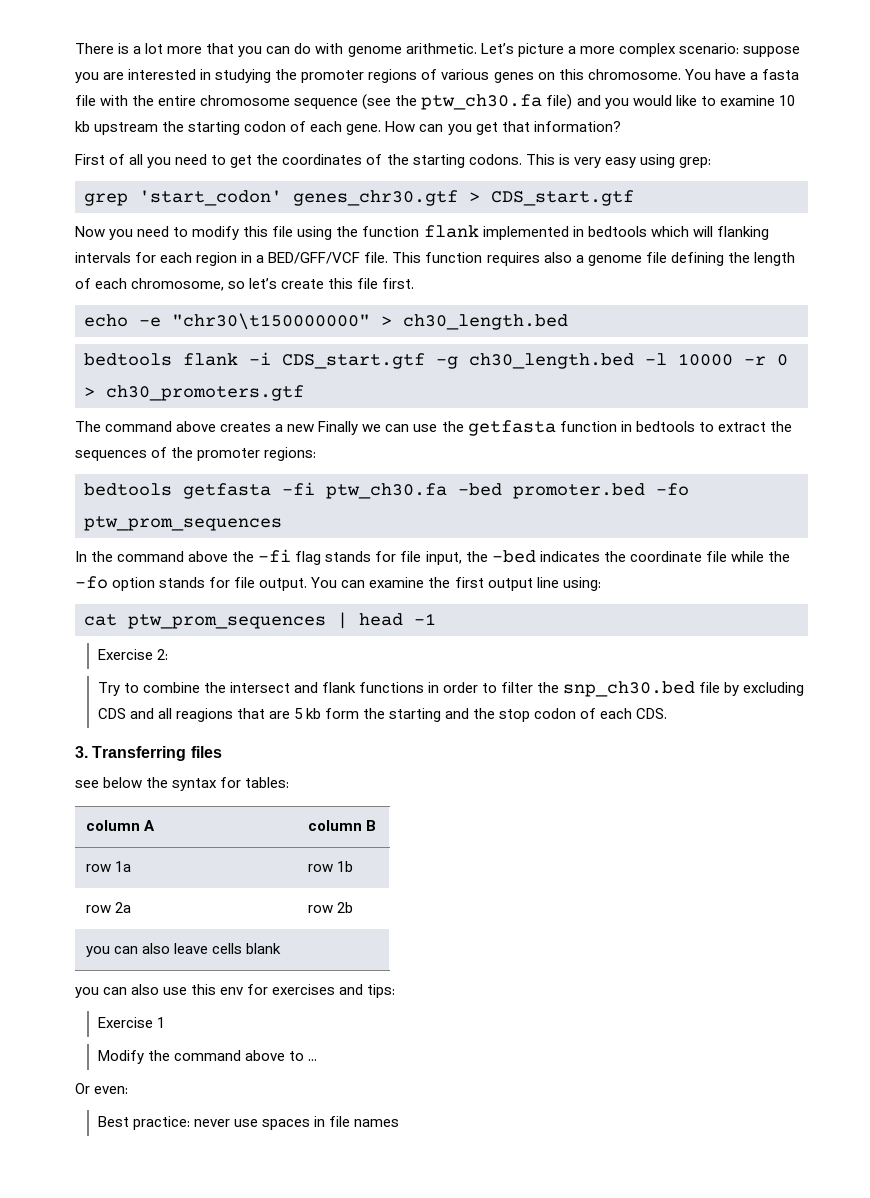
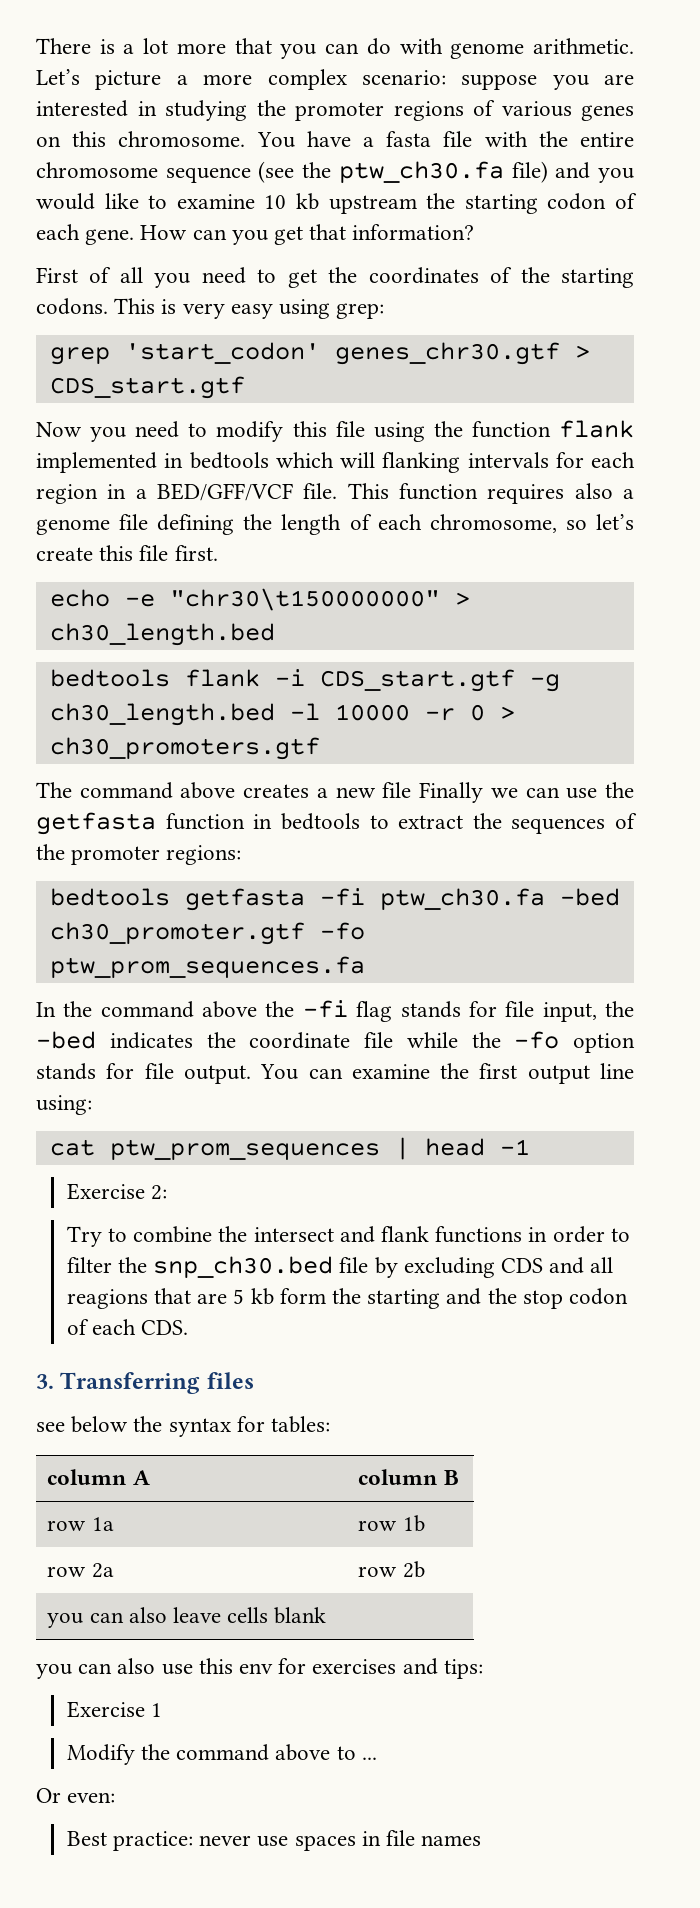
(315, 428) none -> [382,782,412,798] file
[513,483,689,499] [84,516,282,531] promoter.bed -fo ptw_prom_sequences -> [49,922,365,945] [49,956,365,978] ch30_promoter.gtf -fo ptw_prom_sequences.fa

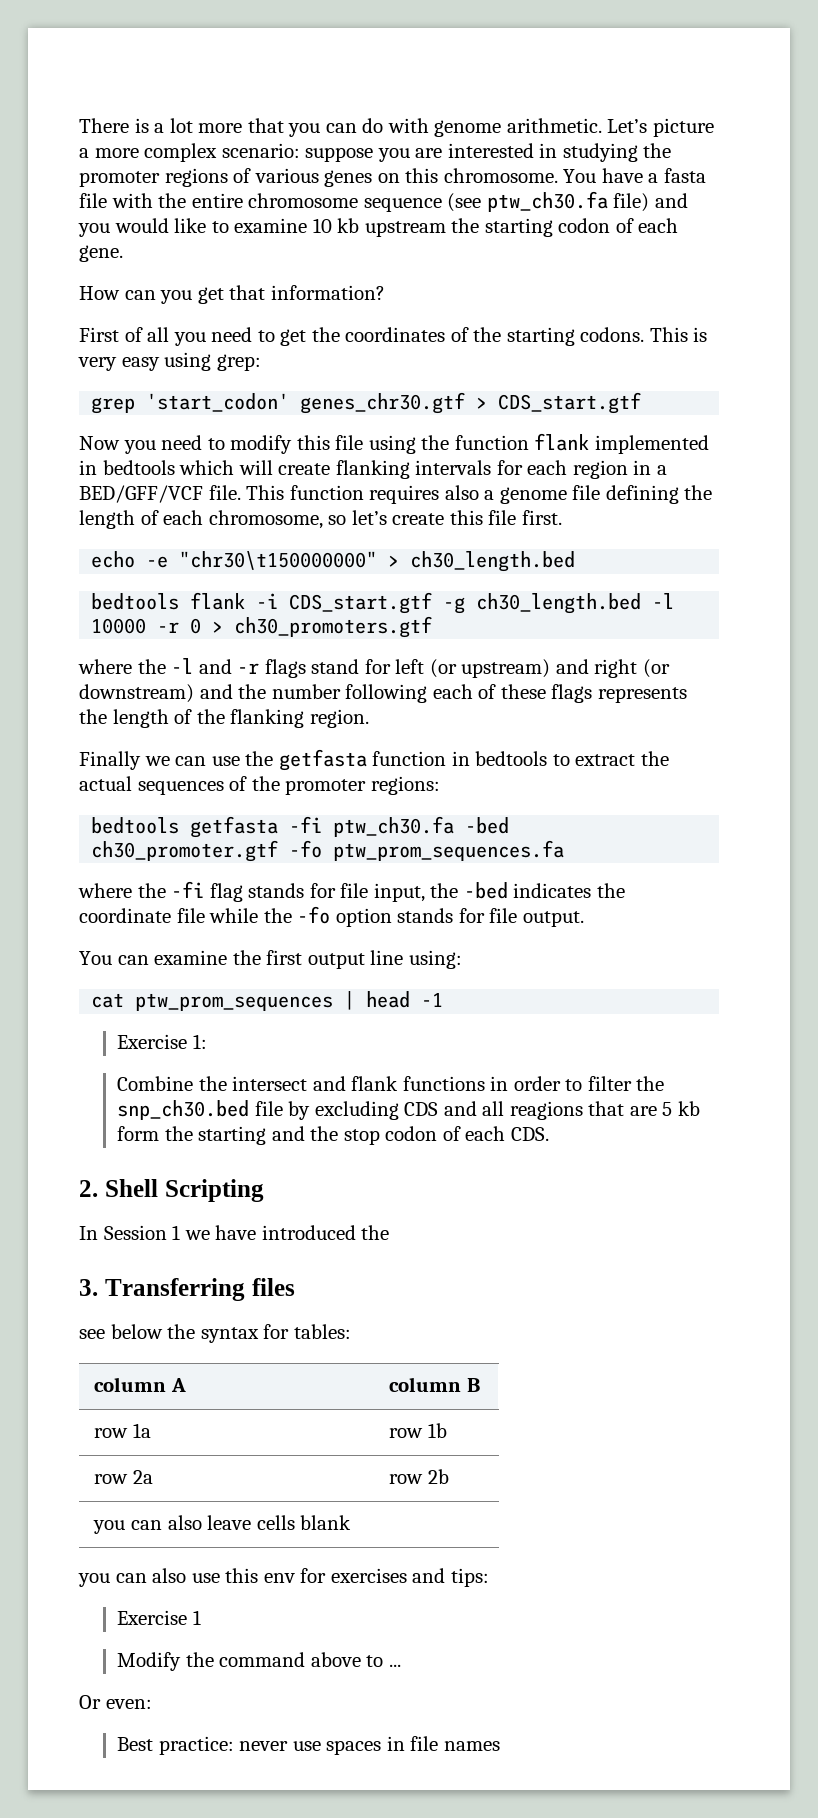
[302,162,332,178] the -> (482, 202) none
(135, 237) none -> (123, 253) //
(375, 460) none -> [278,463,331,475] create
[36,782,412,799] The command above creates a new file -> [78,658,670,678] [79,684,687,703] [79,709,369,728] where the -l and -r flags stand for left (or upstream) and right (or downstream) and the number following each of these flags represents the length of the flanking region. //
(502, 821) none -> [79,776,132,791] actual
[36,1001,258,1018] In the command above -> [78,883,132,898] where
(251, 1074) none -> (584, 919) //
[150,1185,167,1200] [66,1226,213,1247] 2: // Try to combine -> [192,1034,207,1049] [117,1076,194,1091] 1: // Combine
(189, 1327) none -> [79,1179,264,1202] [79,1225,390,1240] // 2. Shell Scripting // In Session 1 we have introduced the

